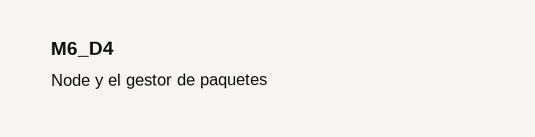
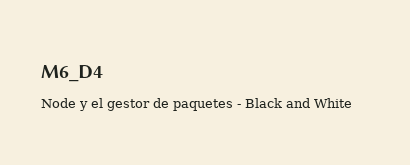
(268, 81) none -> [237,98,352,108] - Black and White

